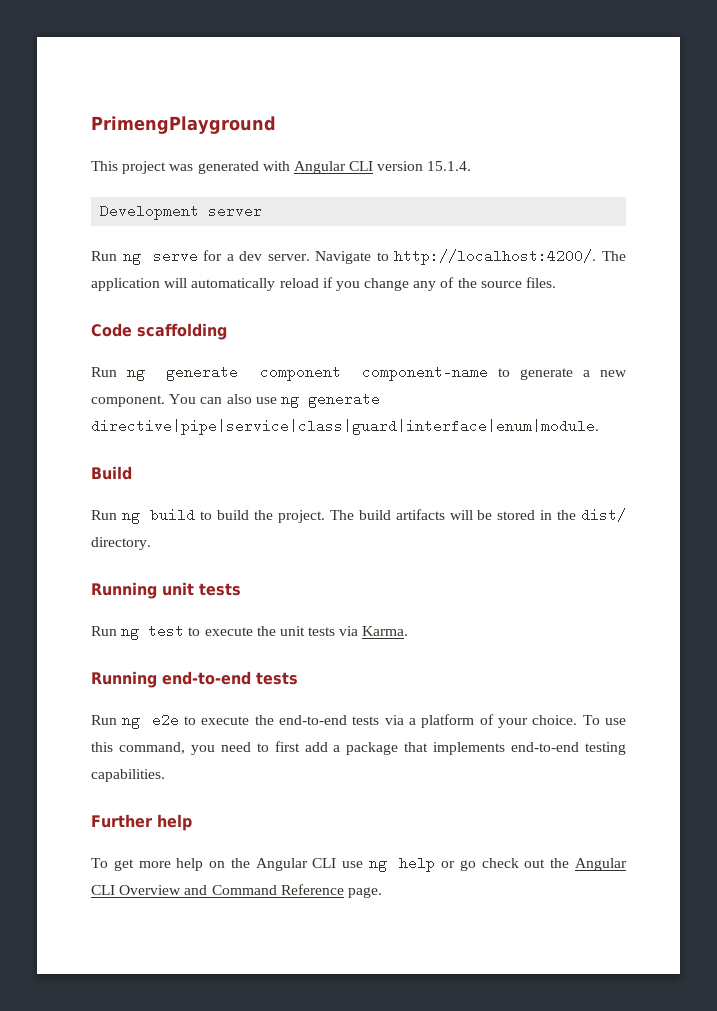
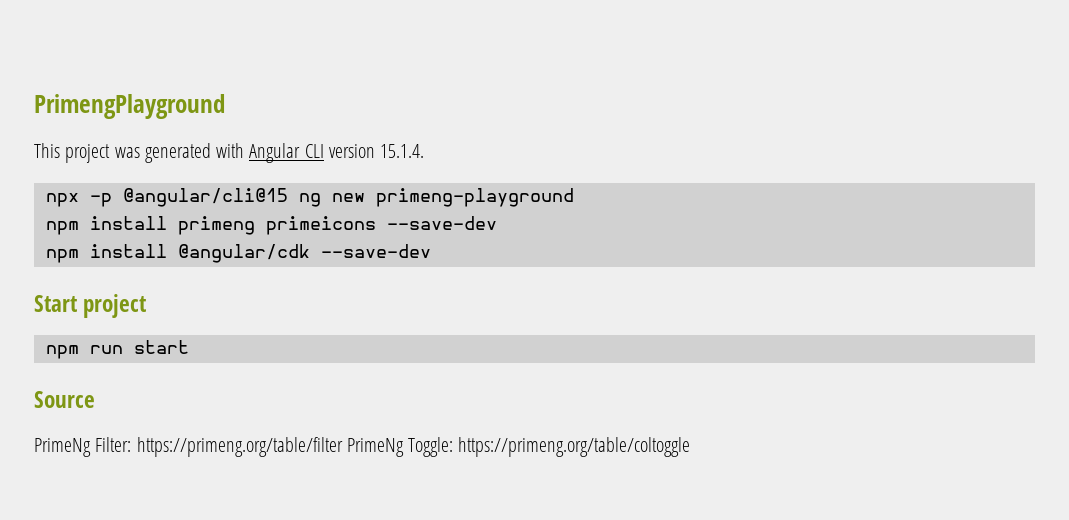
[100,204,263,220] [91,249,626,265] [91,277,557,291] [91,323,227,340] [91,365,627,381] [91,392,380,408] [91,419,599,435] [91,466,132,480] [91,508,626,524] [91,537,151,550] [91,582,241,599] [91,624,409,640] [91,671,298,688] [91,713,626,729] [91,741,626,755] [91,769,165,782] [91,814,192,831] [91,856,627,872] [91,884,382,898] Development server // Run ng serve for a dev server. Navigate to http://localhost:4200/. The application will automatically reload if you change any of the source files. // Code scaffolding // Run ng generate component component-name to generate a new component. You can also use ng generate directive|pipe|service|class|guard|interface|enum|module. // Build // Run ng build to build the project. The build artifacts will be stored in the dist/ directory. // Running unit tests // Run ng test to execute the unit tests via Karma. // Running end-to-end tests // Run ng e2e to execute the end-to-end tests via a platform of your choice. To use this command, you need to first add a package that implements end-to-end testing capabilities. // Further help // To get more help on the Angular CLI use ng help or go check out the Angular CLI Overview and Command Reference page. -> [45,188,574,207] [45,216,497,235] [45,244,431,263] [34,294,147,318] [45,340,189,359] [34,391,95,408] [34,437,691,457] npx -p @angular/cli@15 ng new primeng-playground // npm install primeng primeicons --save-dev // npm install @angular/cdk --save-dev // Start project // npm run start // Source // PrimeNg Filter: https://primeng.org/table/filter PrimeNg Toggle: https://primeng.org/table/coltoggle

